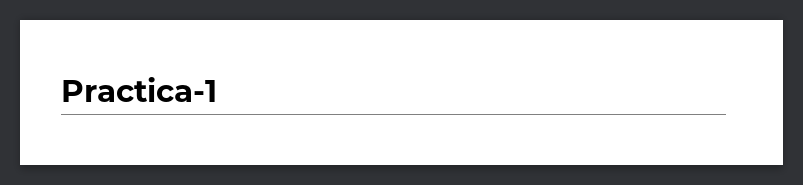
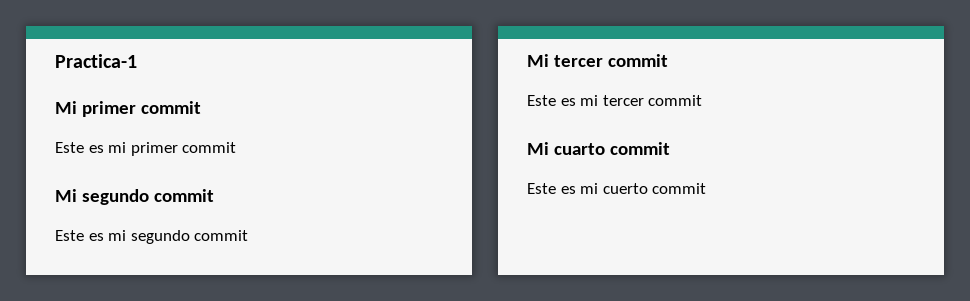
(217, 89) none -> [55,101,201,117] [55,142,237,156] [55,189,214,205] [55,230,249,244] [527,54,668,67] [527,95,703,106] [527,142,670,155] [527,183,707,194] // Mi primer commit // Este es mi primer commit // Mi segundo commit // Este es mi segundo commit // Mi tercer commit // Este es mi tercer commit // Mi cuarto commit // Este es mi cuerto commit

